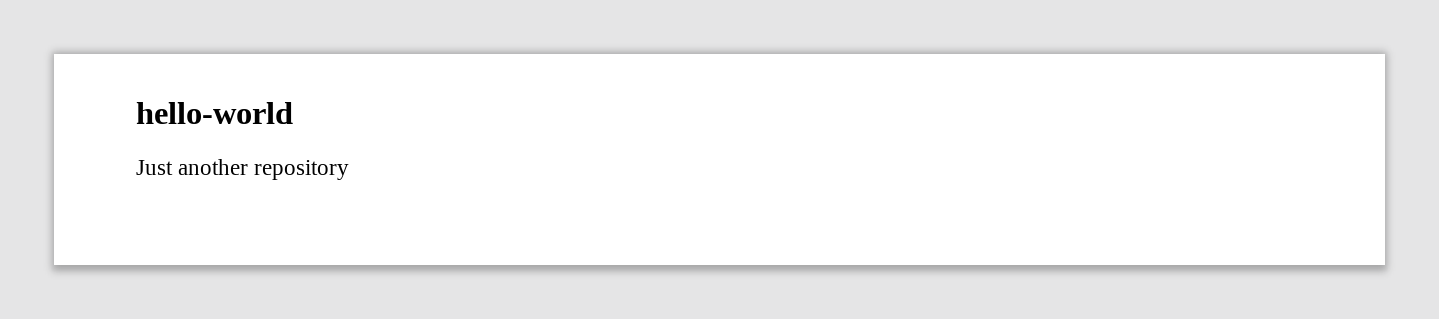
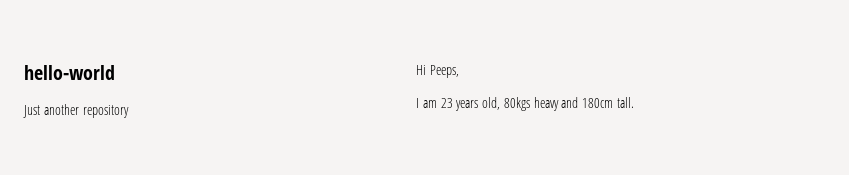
(350, 170) none -> [416,65,459,78] [416,97,635,111] // Hi Peeps, // I am 23 years old, 80kgs heavy and 180cm tall.

